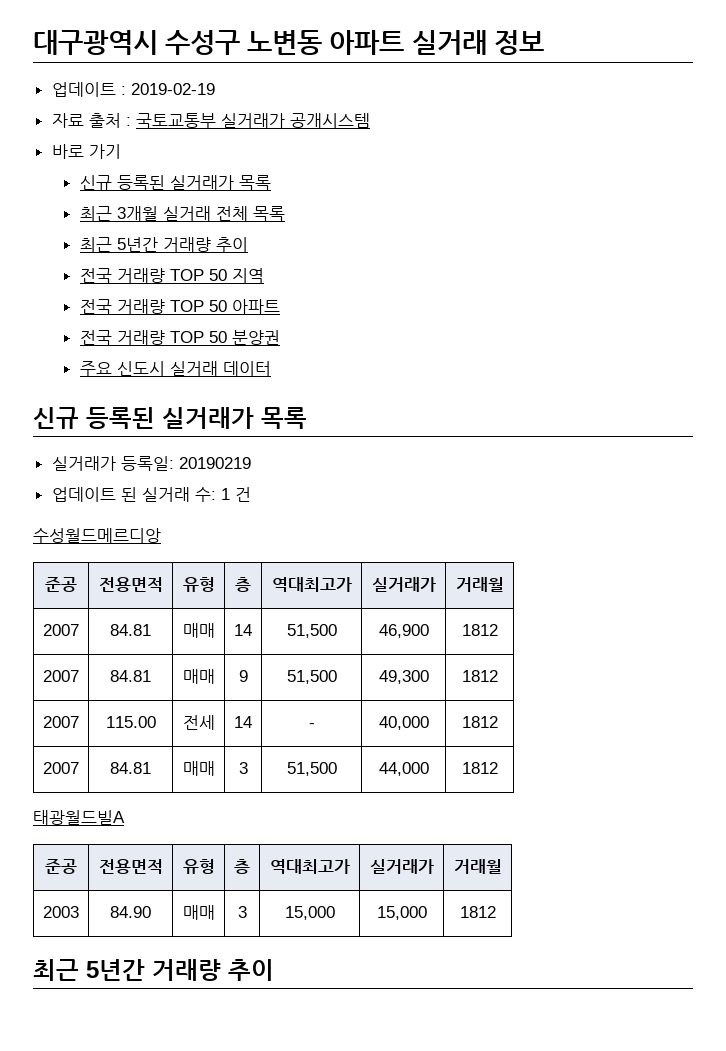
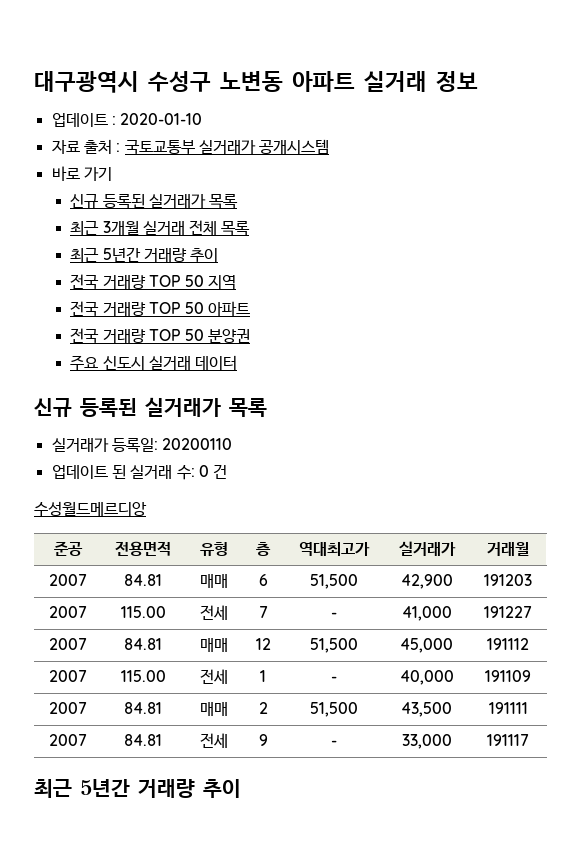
[130,83,215,95] 2019-02-19 -> [120,113,203,125] 2020-01-10
[178,457,251,469] 20190219 -> [162,438,233,450] 20200110
[220,488,230,500] 1 -> [198,465,209,477] 0
[234,624,252,636] [286,624,337,638] [378,624,429,638] [461,624,498,636] [43,670,79,682] [110,670,151,682] [182,669,215,684] [238,670,248,682] [286,670,337,684] [378,670,429,684] [461,670,498,682] [43,716,79,728] [105,716,156,728] [182,715,215,730] [234,716,252,728] 14 | 51,500 | 46,900 | 1812 // 2007 | 84.81 | 매매 | 9 | 51,500 | 49,300 | 1812 // 2007 | 115.00 | 전세 | 14 -> [258,574,268,586] [310,574,358,589] [400,574,453,589] [484,574,532,586] [48,606,87,618] [120,606,166,618] [199,605,228,620] [258,606,268,618] [331,612,337,618] [401,606,452,621] [484,606,532,618] [48,638,87,650] [124,638,162,650] [199,638,228,652] [255,638,271,650] [310,638,358,653] [400,638,453,653] [487,638,529,650] [48,670,87,682] [120,670,166,682] [199,669,228,684] [260,670,266,682] 6 | 51,500 | 42,900 | 191203 // 2007 | 115.00 | 전세 | 7 | - | 41,000 | 191227 // 2007 | 84.81 | 매매 | 12 | 51,500 | 45,000 | 191112 // 2007 | 115.00 | 전세 | 1
[461,716,498,728] [43,762,79,774] [110,762,151,774] [182,761,215,776] [238,762,248,774] [286,762,337,776] [378,762,429,776] [461,762,498,774] [33,810,125,825] [45,859,77,874] [98,859,163,874] [182,859,215,874] [234,859,250,874] [269,859,350,874] [369,859,434,874] [453,859,502,874] [43,906,79,918] [110,906,151,918] [182,905,215,920] [237,906,247,918] [284,906,335,920] [376,906,427,920] [459,906,496,918] 1812 // 2007 | 84.81 | 매매 | 3 | 51,500 | 44,000 | 1812 // 태광월드빌A // 준공 | 전용면적 | 유형 | 층 | 역대최고가 | 실거래가 | 거래월 // 2003 | 84.90 | 매매 | 3 | 15,000 | 15,000 | 1812 -> [485,670,531,682] [48,702,87,714] [124,702,162,714] [199,702,228,716] [258,702,268,714] [310,702,358,717] [401,702,452,717] [488,702,528,714] [48,734,87,746] [124,734,162,746] [199,733,228,748] [258,734,268,746] [331,740,337,746] [401,734,452,749] [487,734,529,746] 191109 // 2007 | 84.81 | 매매 | 2 | 51,500 | 43,500 | 191111 // 2007 | 84.81 | 전세 | 9 | - | 33,000 | 191117

